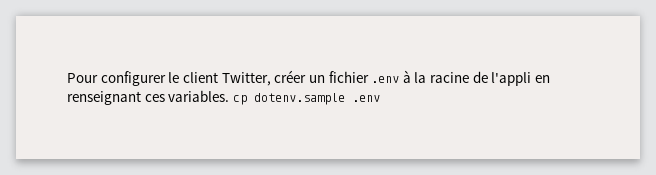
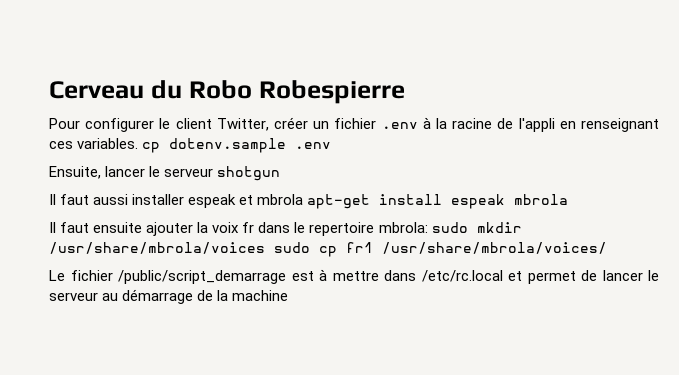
(67, 78) none -> [49,80,405,104] Cerveau du Robo Robespierre //
(380, 98) none -> [49,166,281,181] [49,194,569,209] [49,222,522,236] [49,242,607,257] [49,269,659,284] [49,289,289,304] // Ensuite, lancer le serveur shotgun // Il faut aussi installer espeak et mbrola apt-get install espeak mbrola // Il faut ensuite ajouter la voix fr dans le repertoire mbrola: sudo mkdir /usr/share/mbrola/voices sudo cp fr1 /usr/share/mbrola/voices/ // Le fichier /public/script_demarrage est à mettre dans /etc/rc.local et permet de lancer le serveur au démarrage de la machine

